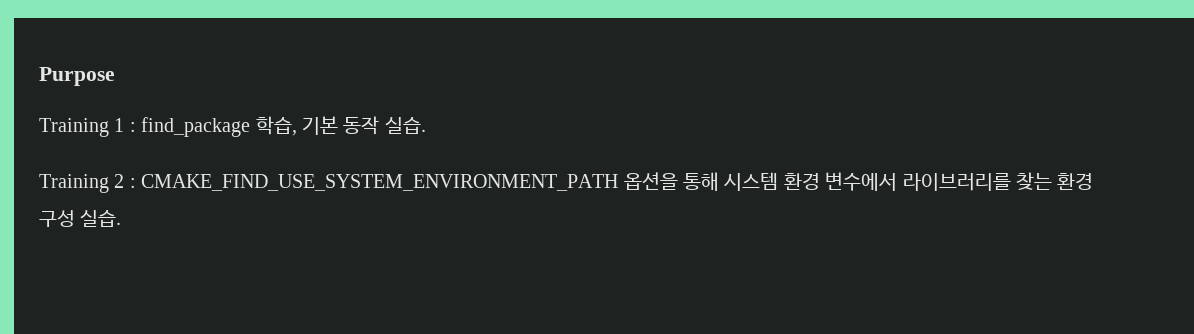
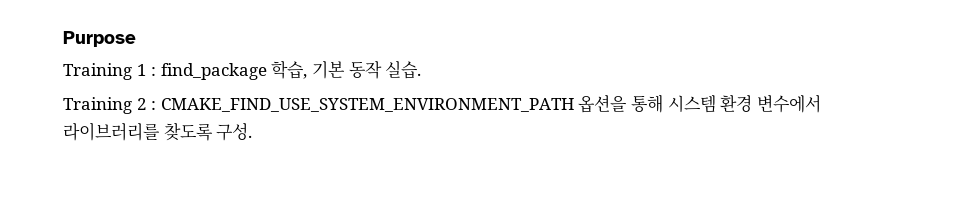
[1015,172,1094,190] [39,210,122,227] 찾는 환경 구성 실습. -> [163,122,253,141] 찾도록 구성.

